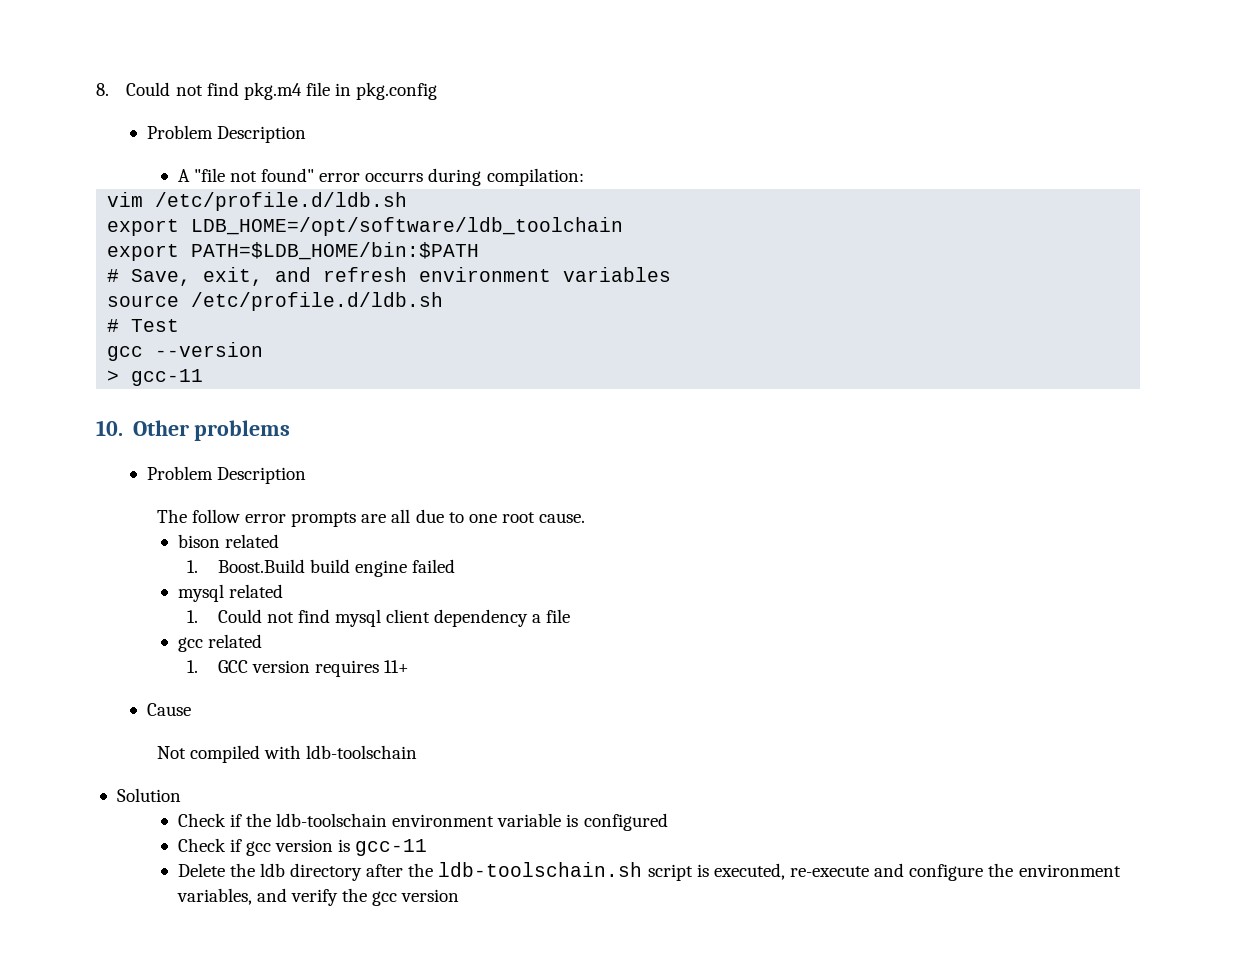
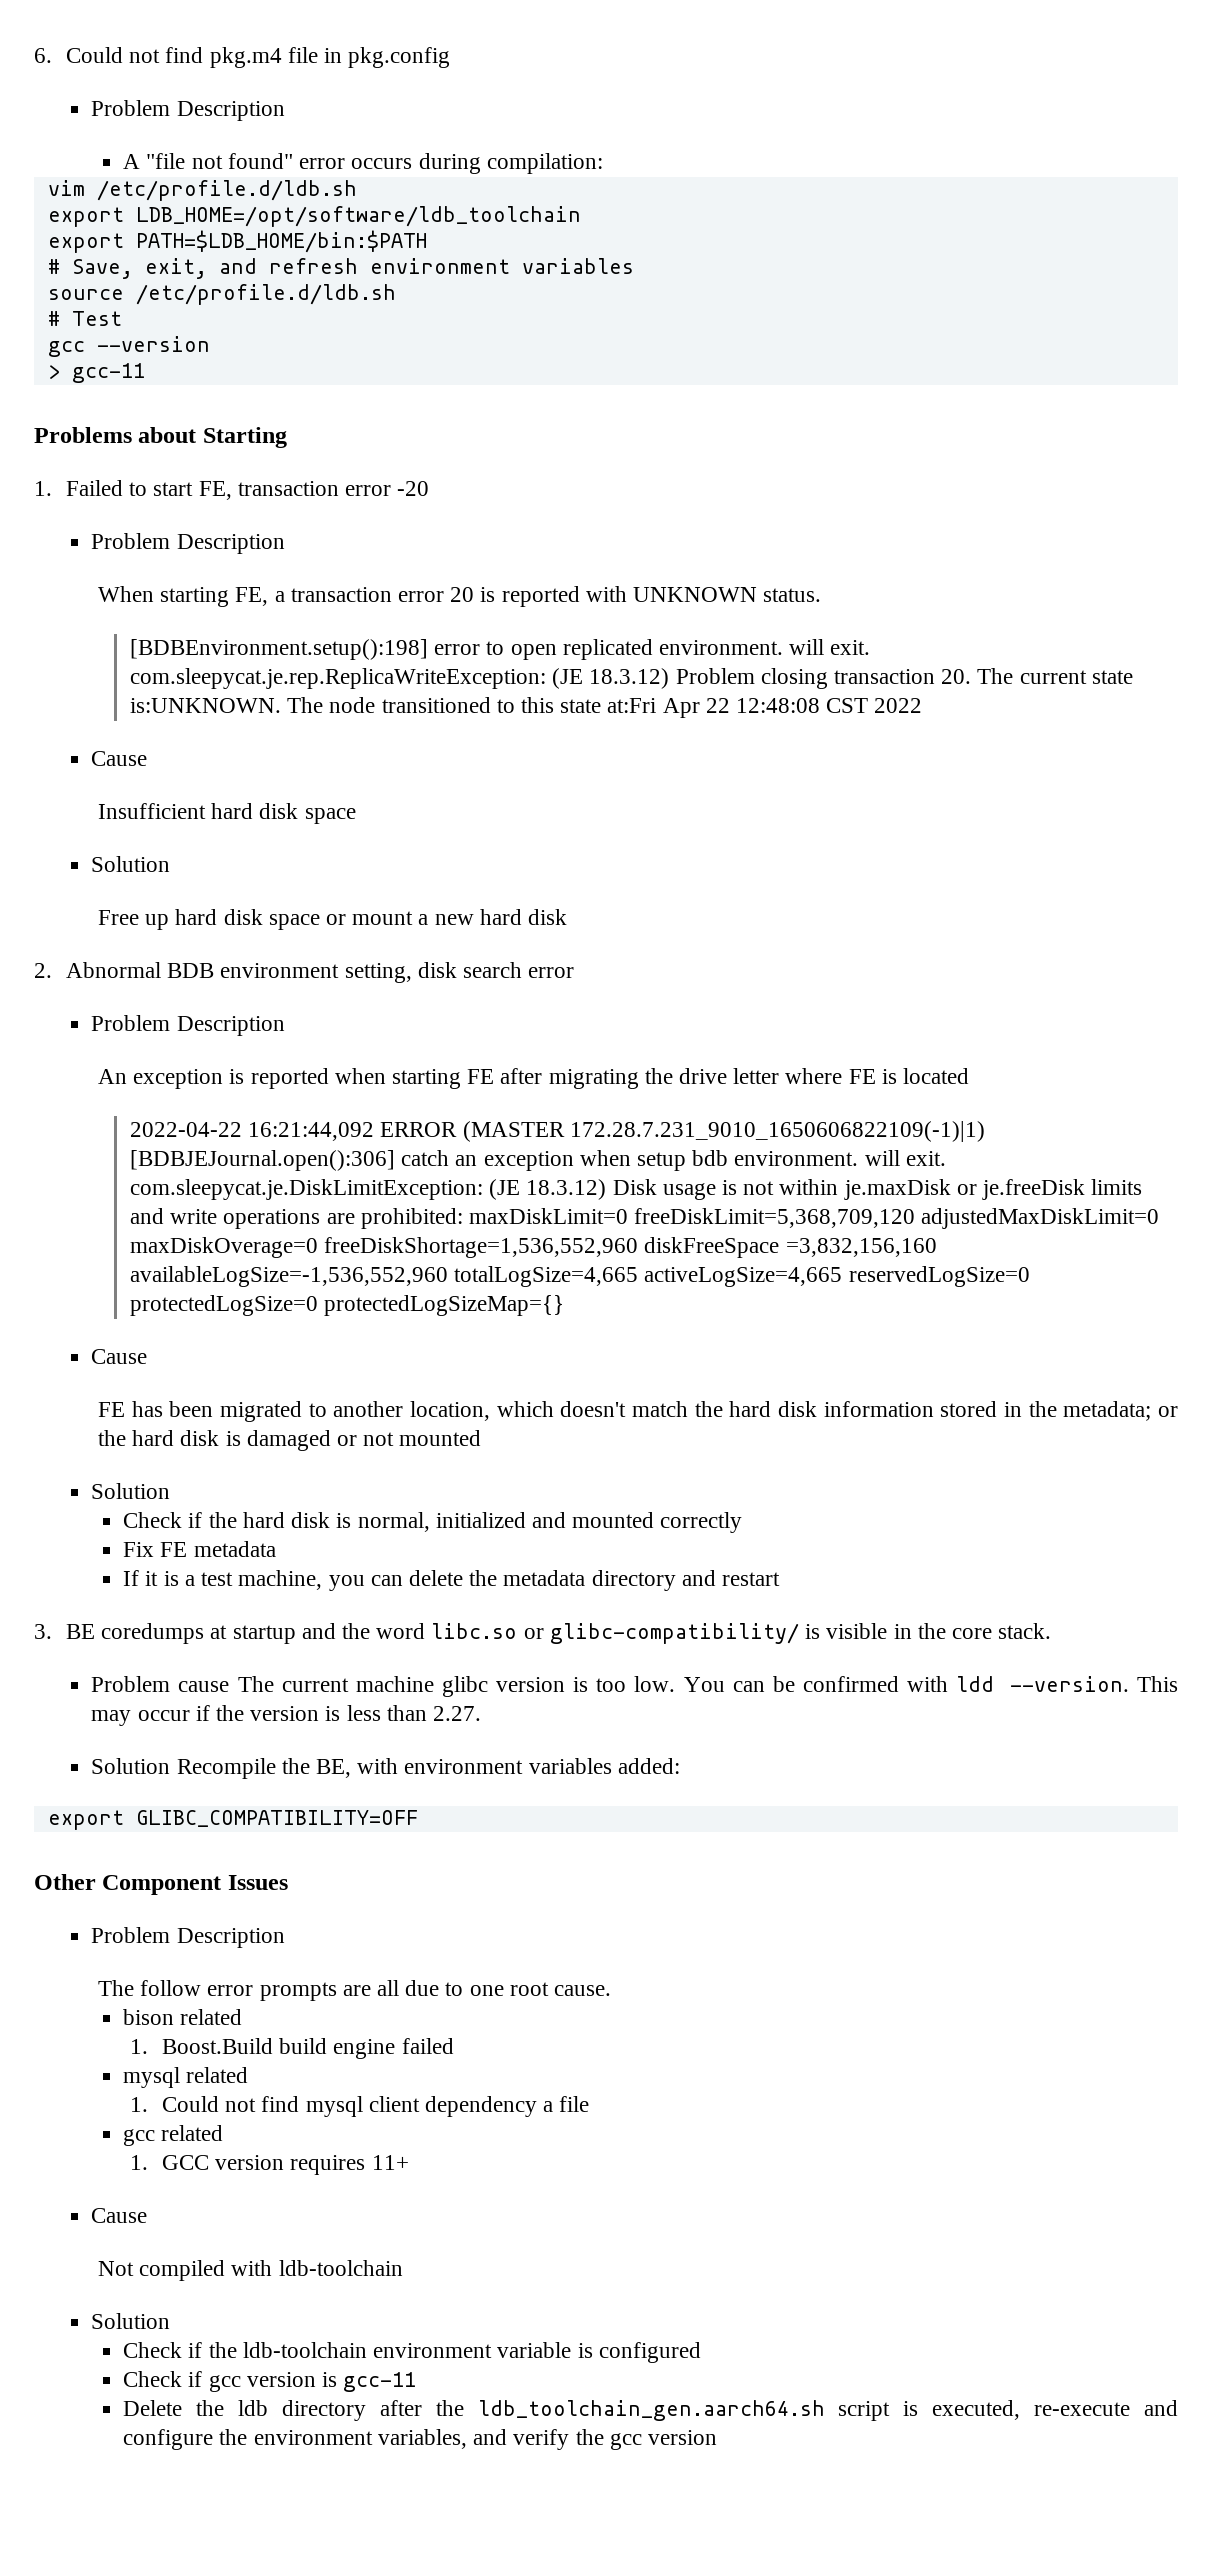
[96,83,109,96] 8. -> [34,48,52,63] 6.
[365,172,424,182] occurrs -> [351,158,413,169] occurs
[96,420,291,441] 10. Other problems -> [34,427,287,448] [34,480,430,500] [91,533,285,554] [97,586,822,607] [129,639,871,660] [129,668,1133,689] [129,697,923,718] [91,751,148,766] [97,803,356,824] [91,856,171,872] [97,909,568,930] [34,962,575,983] [91,1015,285,1036] [97,1068,970,1089] [129,1121,985,1142] [129,1150,946,1171] [129,1179,1143,1200] [129,1208,1160,1229] [129,1237,937,1258] [129,1266,1030,1287] [129,1295,565,1316] [91,1349,148,1364] [97,1401,1179,1422] [97,1430,482,1451] [91,1483,171,1499] [123,1512,743,1533] [123,1541,276,1557] [123,1570,780,1591] [34,1623,1052,1644] [91,1676,1178,1697] [91,1705,481,1726] [91,1758,680,1779] [47,1810,418,1830] [34,1874,288,1895] Problems about Starting // 1. Failed to start FE, transaction error -20 // Problem Description // When starting FE, a transaction error 20 is reported with UNKNOWN status. // [BDBEnvironment.setup():198] error to open replicated environment. will exit. com.sleepycat.je.rep.ReplicaWriteException: (JE 18.3.12) Problem closing transaction 20. The current state is:UNKNOWN. The node transitioned to this state at:Fri Apr 22 12:48:08 CST 2022 // Cause // Insufficient hard disk space // Solution // Free up hard disk space or mount a new hard disk // 2. Abnormal BDB environment setting, disk search error // Problem Description // An exception is reported when starting FE after migrating the drive letter where FE is located // 2022-04-22 16:21:44,092 ERROR (MASTER 172.28.7.231_9010_1650606822109(-1)|1) [BDBJEJournal.open():306] catch an exception when setup bdb environment. will exit. com.sleepycat.je.DiskLimitException: (JE 18.3.12) Disk usage is not within je.maxDisk or je.freeDisk limits and write operations are prohibited: maxDiskLimit=0 freeDiskLimit=5,368,709,120 adjustedMaxDiskLimit=0 maxDiskOverage=0 freeDiskShortage=1,536,552,960 diskFreeSpace =3,832,156,160 availableLogSize=-1,536,552,960 totalLogSize=4,665 activeLogSize=4,665 reservedLogSize=0 protectedLogSize=0 protectedLogSizeMap={} // Cause // FE has been migrated to another location, which doesn't match the hard disk information stored in the metadata; or the hard disk is damaged or not mounted // Solution // Check if the hard disk is normal, initialized and mounted correctly // Fix FE metadata // If it is a test machine, you can delete the metadata directory and restart // 3. BE coredumps at startup and the word libc.so or glibc-compatibility/ is visible in the core stack. // Problem cause The current machine glibc version is too low. You can be confirmed with ldd --version. This may occur if the version is less than 2.27. // Solution Recompile the BE, with environment variables added: // export GLIBC_COMPATIBILITY=OFF // Other Component Issues
[306,745,418,759] [116,788,181,802] [177,813,388,827] ldb-toolschain // Solution // Check if the ldb-toolschain -> [278,2260,403,2276] [91,2313,171,2329] [123,2342,367,2358] ldb-toolchain // Solution // Check if the ldb-toolchain
[438,862,643,877] ldb-toolschain.sh -> [477,2400,825,2421] ldb_toolchain_gen.aarch64.sh

